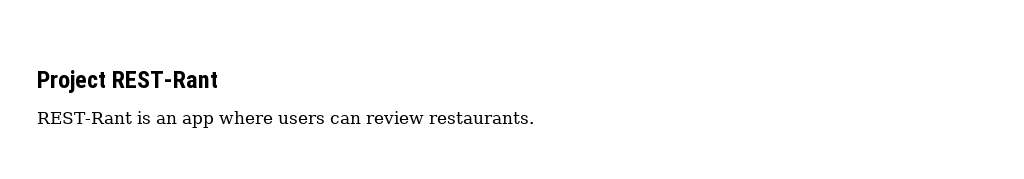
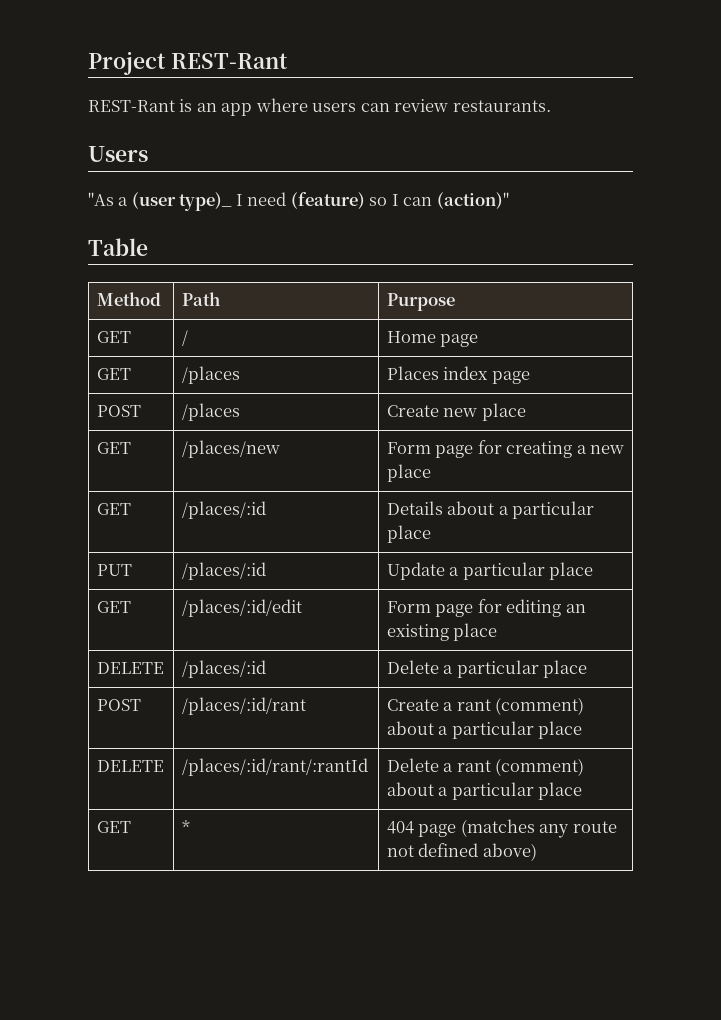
(534, 118) none -> [88,146,148,162] [88,192,509,211] [88,238,148,256] [96,292,161,306] [181,292,220,306] [386,293,455,311] [96,331,131,343] [181,330,188,346] [386,331,479,347] [96,368,131,380] [181,366,240,384] [386,366,530,384] [96,405,141,417] [181,403,240,421] [386,403,526,421] [96,442,131,454] [181,440,280,458] [386,440,625,458] [386,464,431,482] [96,503,131,515] [181,501,266,519] [386,501,595,519] [386,525,431,543] [96,564,132,576] [181,562,266,580] [386,562,594,580] [96,601,131,613] [181,599,302,617] [386,599,586,617] [386,623,498,641] [96,662,164,674] [181,660,266,678] [386,660,588,678] [96,699,141,711] [181,697,306,715] [386,697,585,715] [386,721,583,739] [96,760,164,772] [181,758,368,776] [386,758,585,776] [386,782,583,800] [96,821,131,833] [181,820,190,833] [386,819,617,838] [386,843,537,861] // Users // "As a (user type)_ I need (feature) so I can (action)" // Table // Method | Path | Purpose // GET | / | Home page // GET | /places | Places index page // POST | /places | Create new place // GET | /places/new | Form page for creating a new place // GET | /places/:id | Details about a particular place // PUT | /places/:id | Update a particular place // GET | /places/:id/edit | Form page for editing an existing place // DELETE | /places/:id | Delete a particular place // POST | /places/:id/rant | Create a rant (comment) about a particular place // DELETE | /places/:id/rant/:rantId | Delete a rant (comment) about a particular place // GET | * | 404 page (matches any route not defined above)

